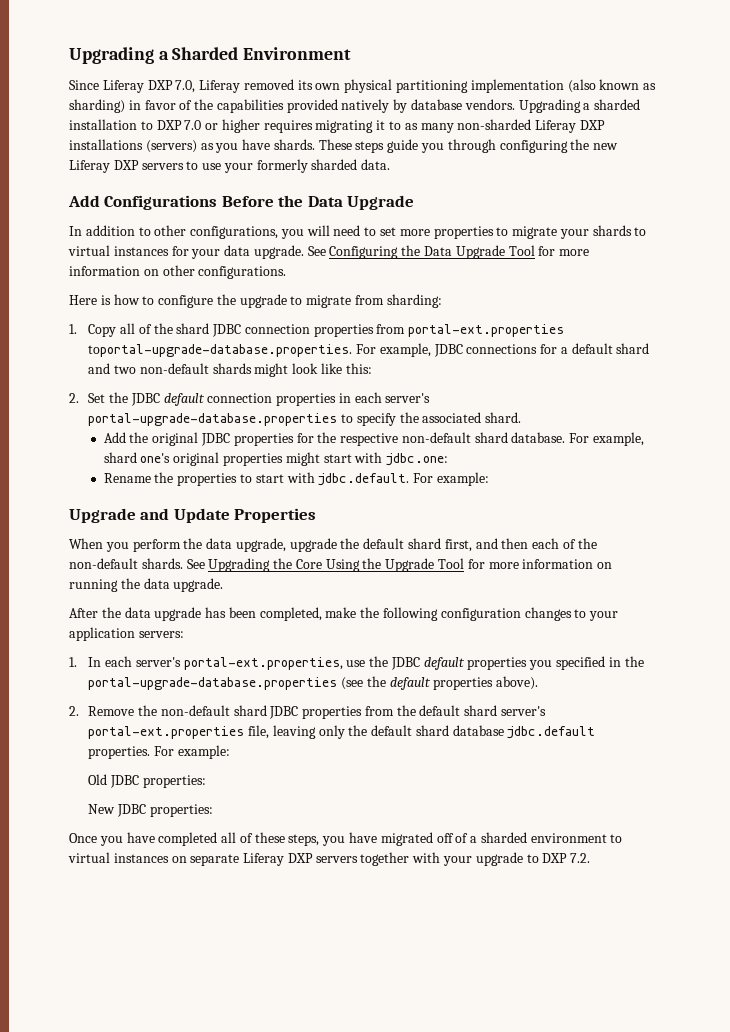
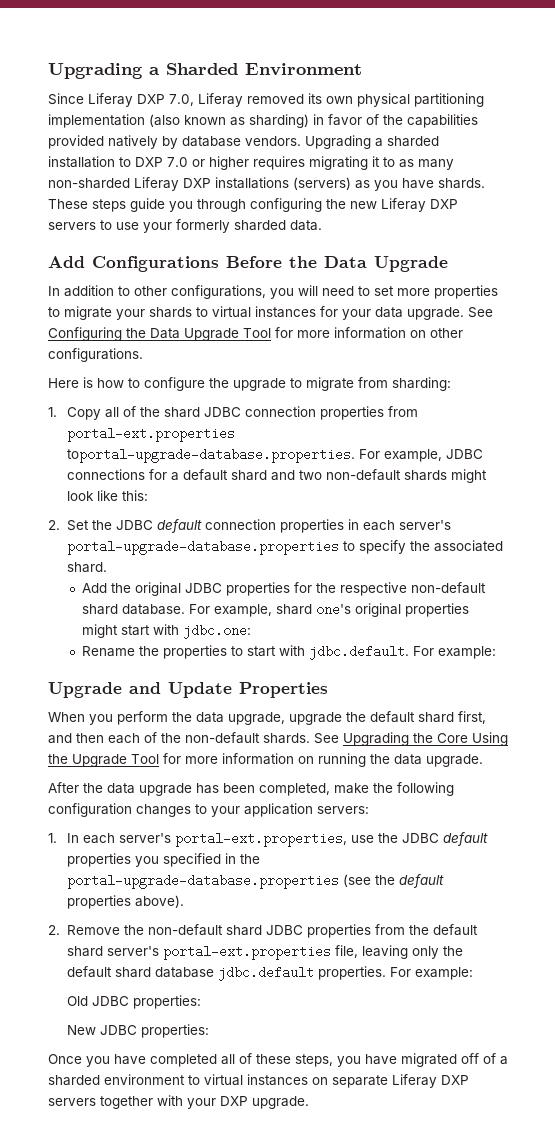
[475,852,591,866] upgrade to DXP 7.2. -> [220,1096,309,1109] DXP upgrade.

